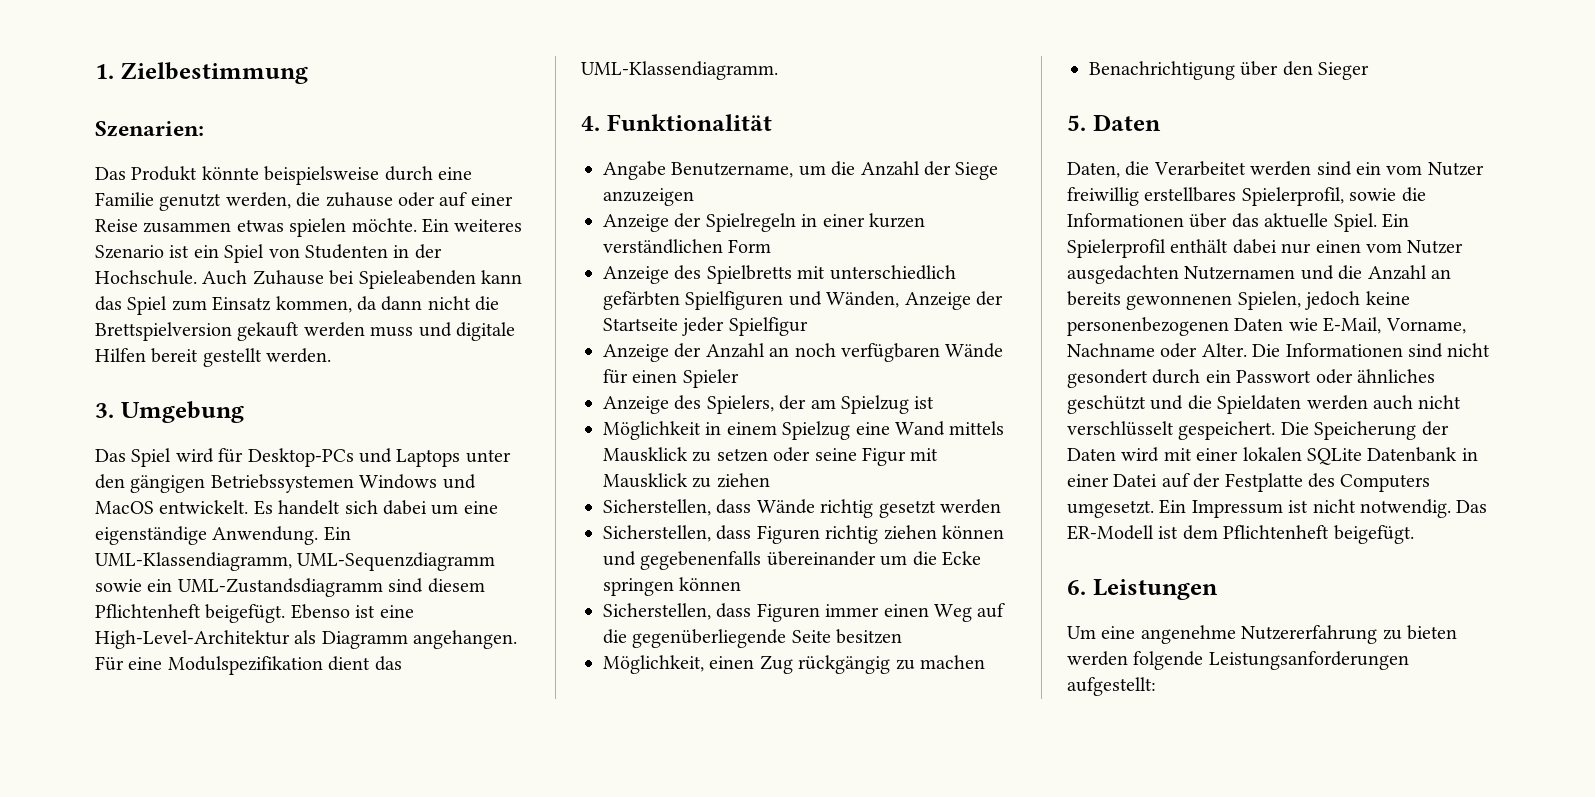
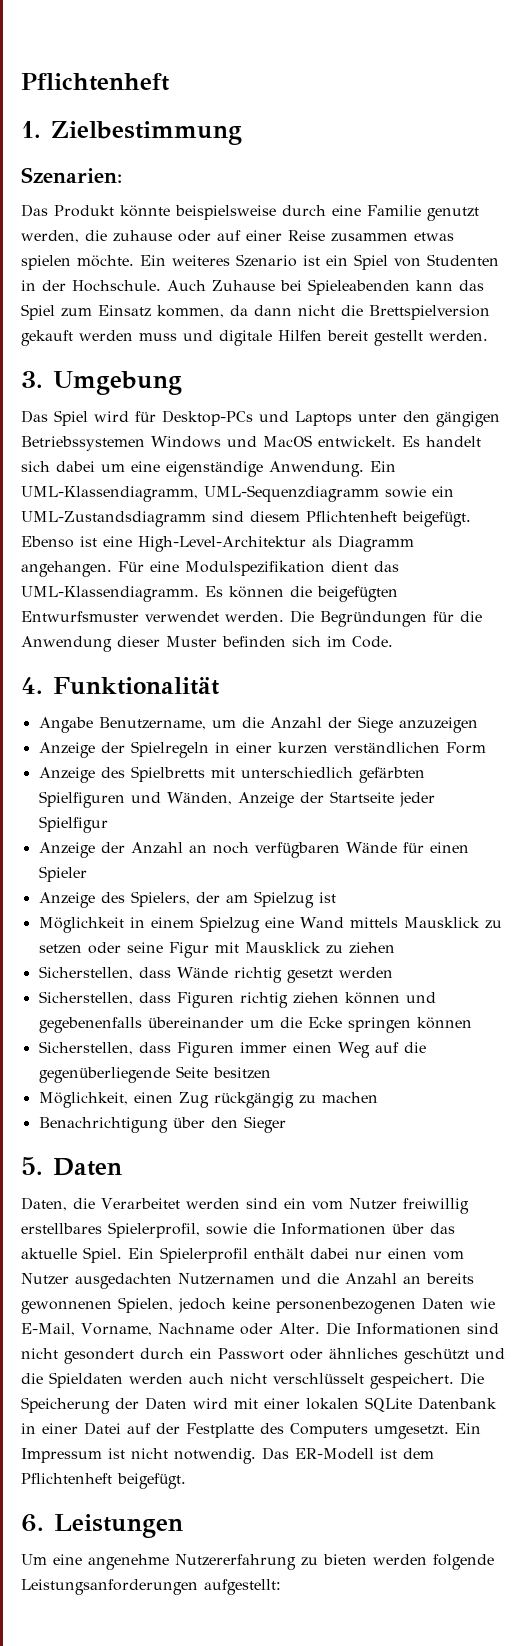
(95, 71) none -> [21,73,170,91] Pflichtenheft //
(778, 70) none -> [205,586,398,602] [21,610,482,627] [21,636,393,652] Es können die beigefügten Entwurfsmuster verwendet werden. Die Begründungen für die Anwendung dieser Muster befinden sich im Code.

